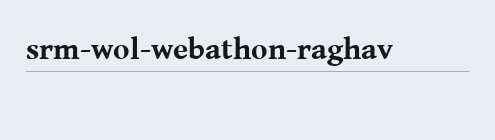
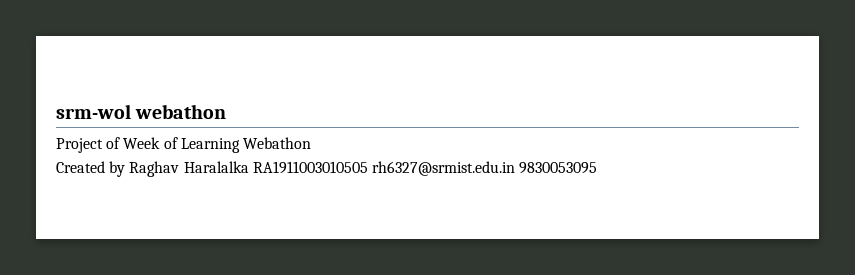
[26,36,393,66] srm-wol-webathon-raghav -> [56,104,227,119] [56,137,311,153] [56,161,598,177] srm-wol webathon // Project of Week of Learning Webathon // Created by Raghav Haralalka RA1911003010505 rh6327@srmist.edu.in 9830053095

